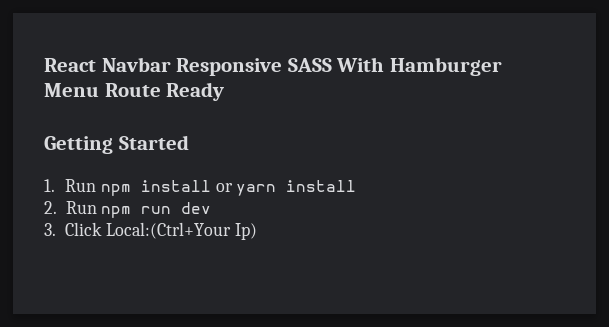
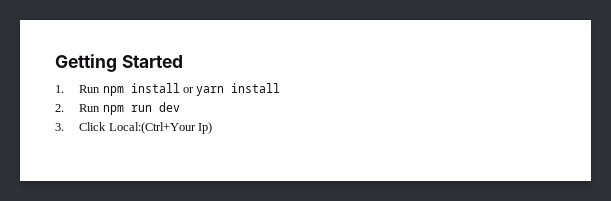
[44,57,502,76] [44,82,225,101] React Navbar Responsive SASS With Hamburger Menu Route Ready // -> (55, 63) none

